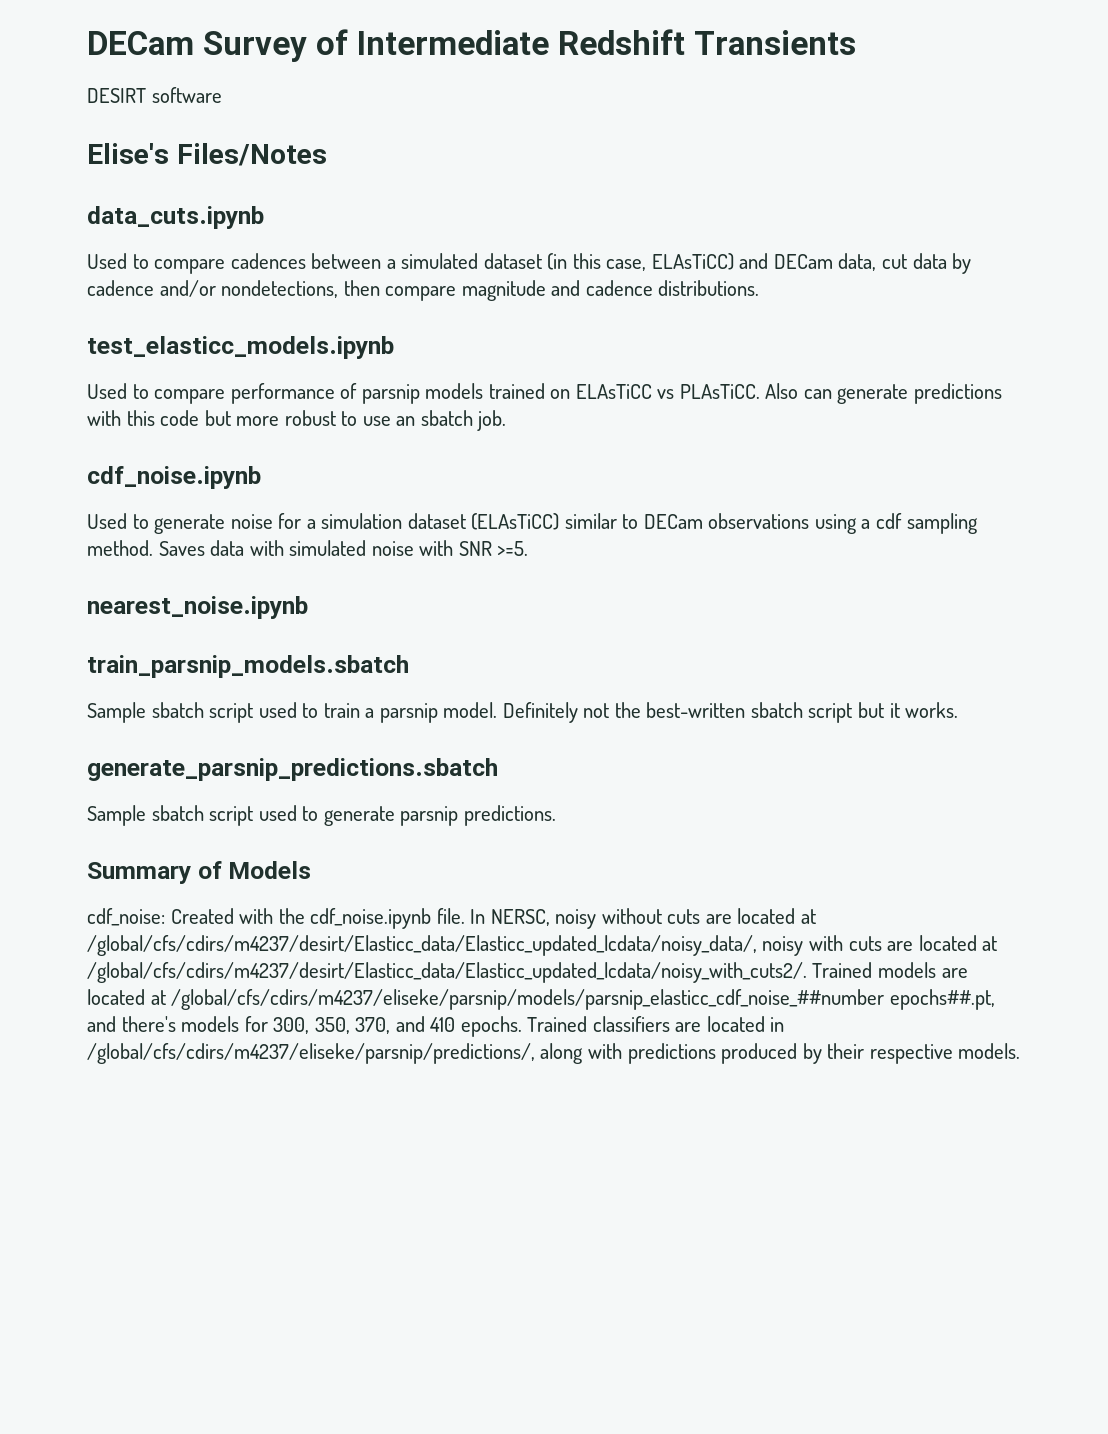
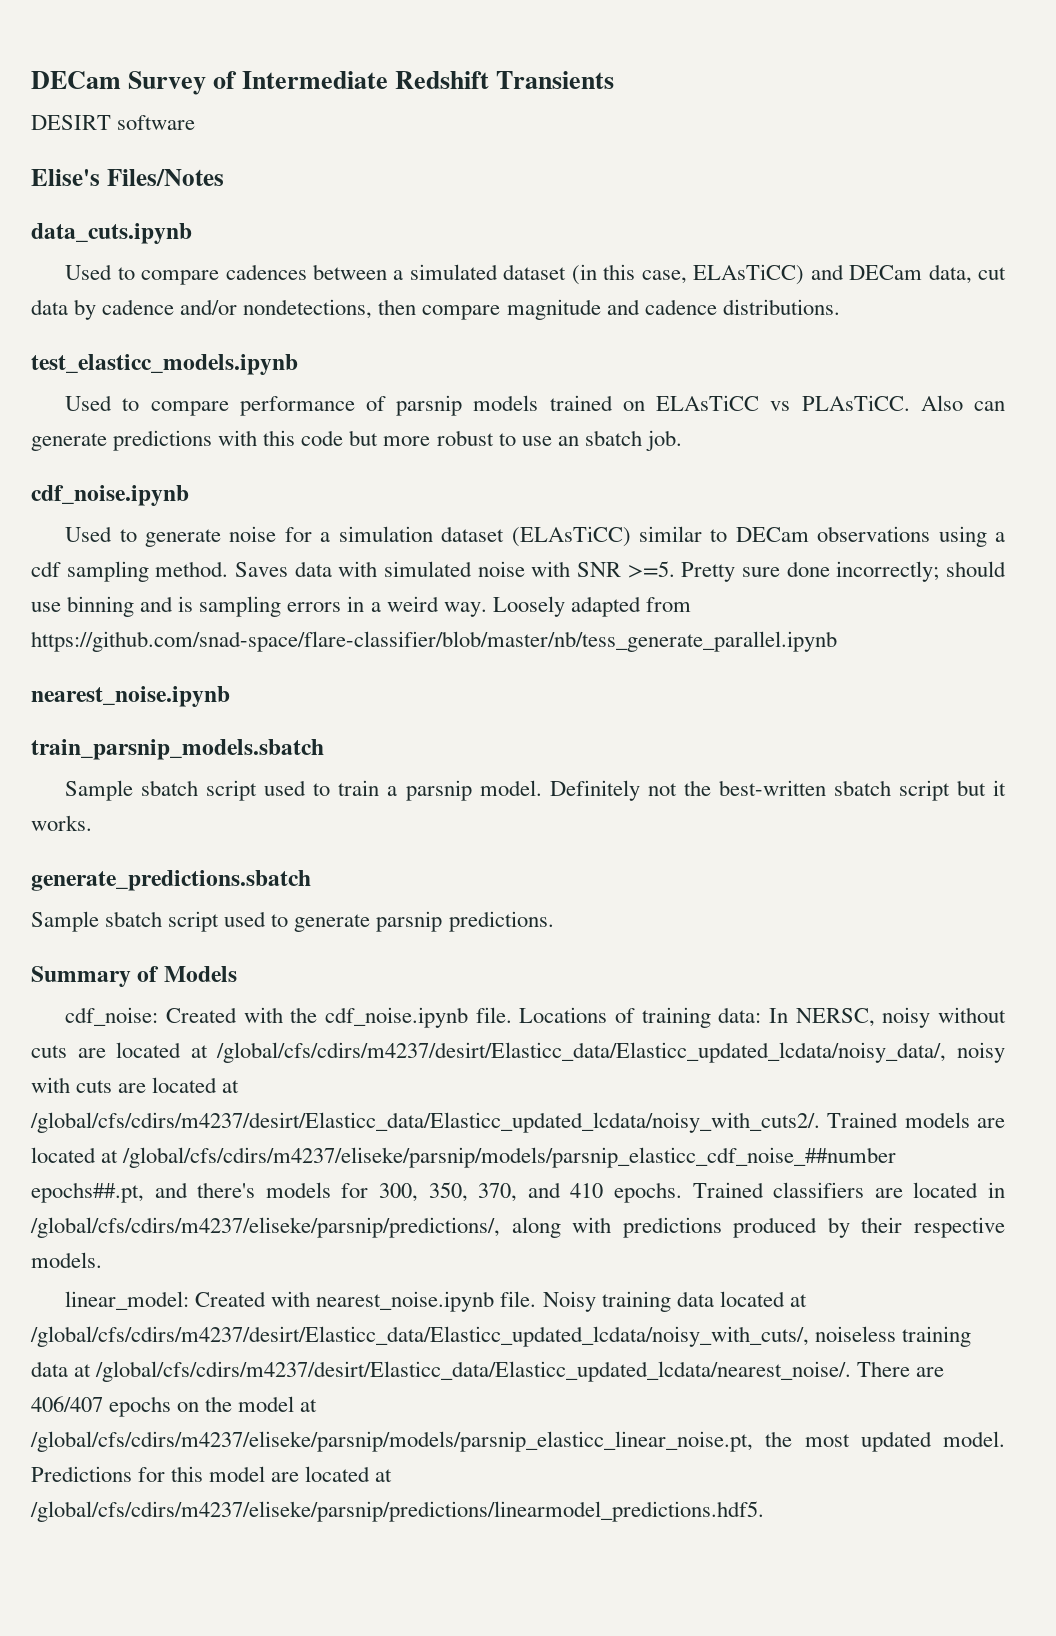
(529, 548) none -> [681,561,1006,582] [31,596,691,617] [31,631,837,652] Pretty sure done incorrectly; should use binning and is sampling errors in a weird way. Loosely adapted from https://github.com/snad-space/flare-classifier/blob/master/nb/tess_generate_parallel.ipynb
[87,758,498,781] generate_parsnip_predictions.sbatch -> [31,870,311,891] generate_predictions.sbatch
(465, 916) none -> [519,1007,762,1028] Locations of training data:
(1021, 1051) none -> [65,1291,807,1312] [30,1326,972,1347] [31,1361,945,1382] [31,1396,318,1417] [30,1431,1005,1452] [31,1466,393,1482] [30,1501,764,1522] // linear_model: Created with nearest_noise.ipynb file. Noisy training data located at /global/cfs/cdirs/m4237/desirt/Elasticc_data/Elasticc_updated_lcdata/noisy_with_cuts/, noiseless training data at /global/cfs/cdirs/m4237/desirt/Elasticc_data/Elasticc_updated_lcdata/nearest_noise/. There are 406/407 epochs on the model at /global/cfs/cdirs/m4237/eliseke/parsnip/models/parsnip_elasticc_linear_noise.pt, the most updated model. Predictions for this model are located at /global/cfs/cdirs/m4237/eliseke/parsnip/predictions/linearmodel_predictions.hdf5.

